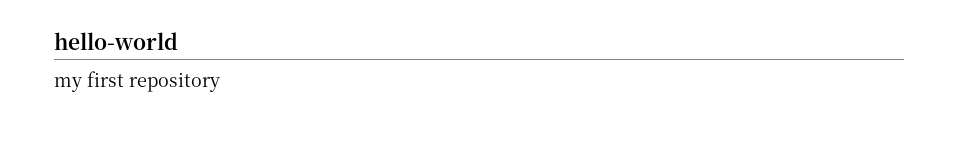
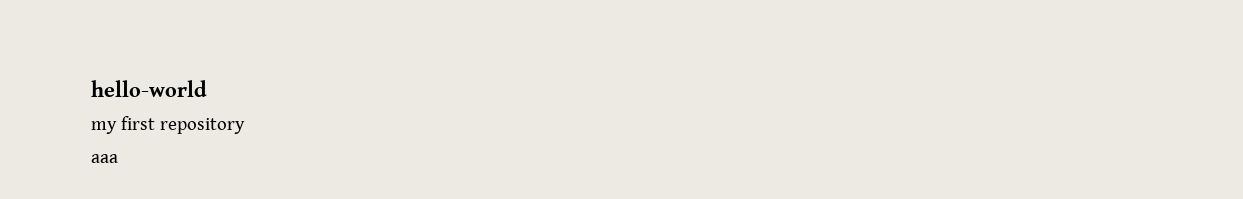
(220, 82) none -> [91,154,118,163] // aaa

